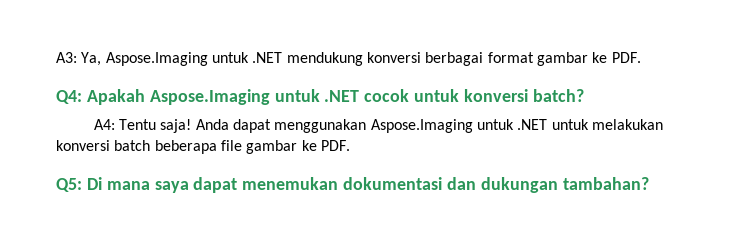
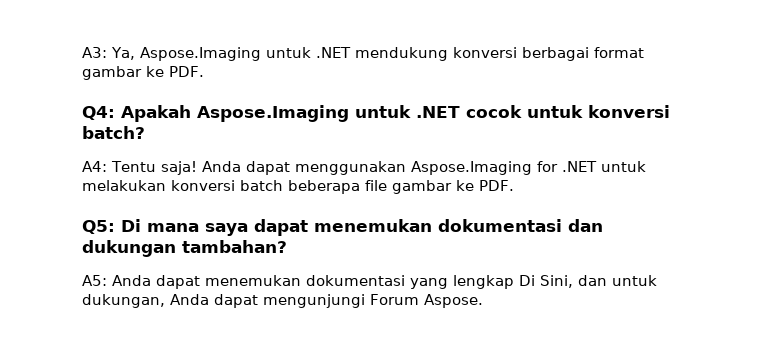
[476,119,514,130] untuk -> [536,161,558,172] for
(649, 183) none -> [82,275,657,289] [82,294,483,308] // A5: Anda dapat menemukan dokumentasi yang lengkap Di Sini, dan untuk dukungan, Anda dapat mengunjungi Forum Aspose.

